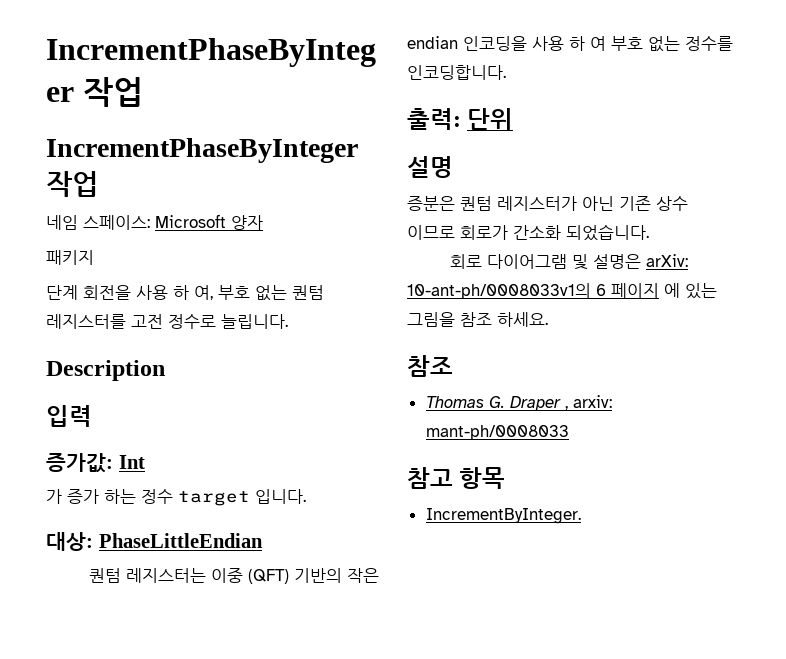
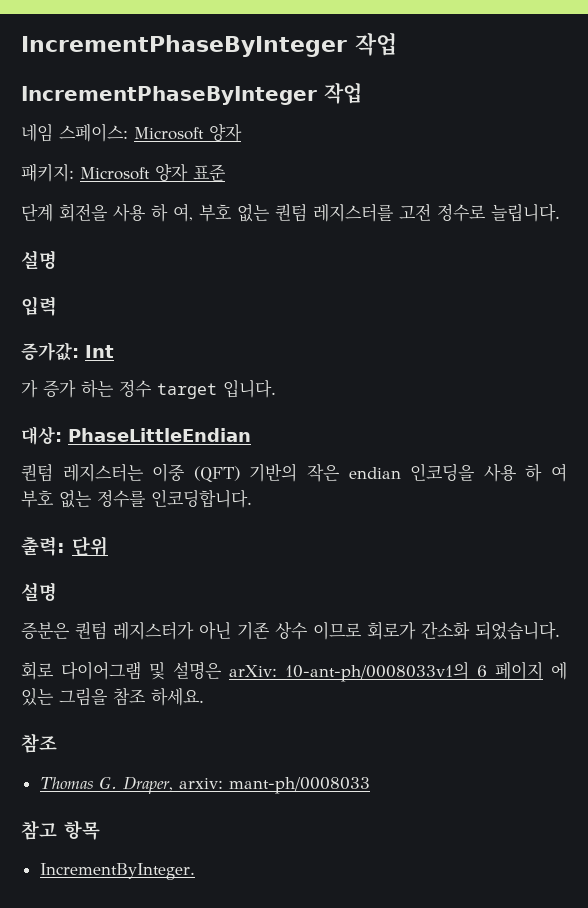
[46,250,94,265] 패키지 -> [21,163,226,182] 패키지: Microsoft 양자 표준
[46,360,165,381] Description -> [21,250,57,269] 설명
[509,396,568,411] Draper , -> [122,776,173,794] Draper,

